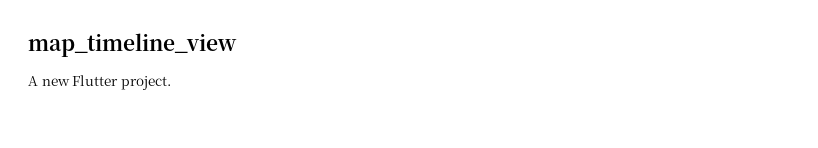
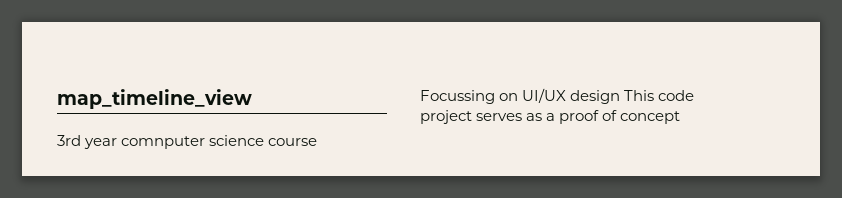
[28,75,171,90] A new Flutter project. -> [57,135,318,149] [420,88,695,104] [420,110,681,124] 3rd year comnputer science course Focussing on UI/UX design This code project serves as a proof of concept

